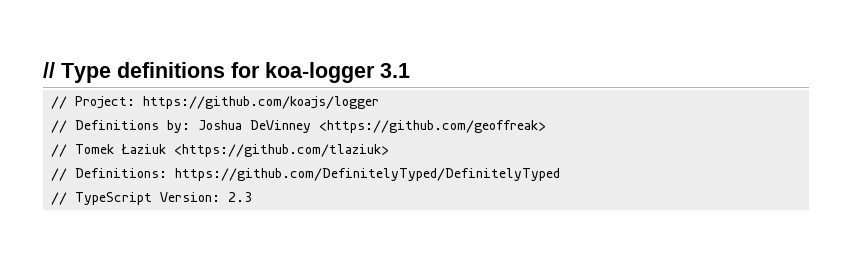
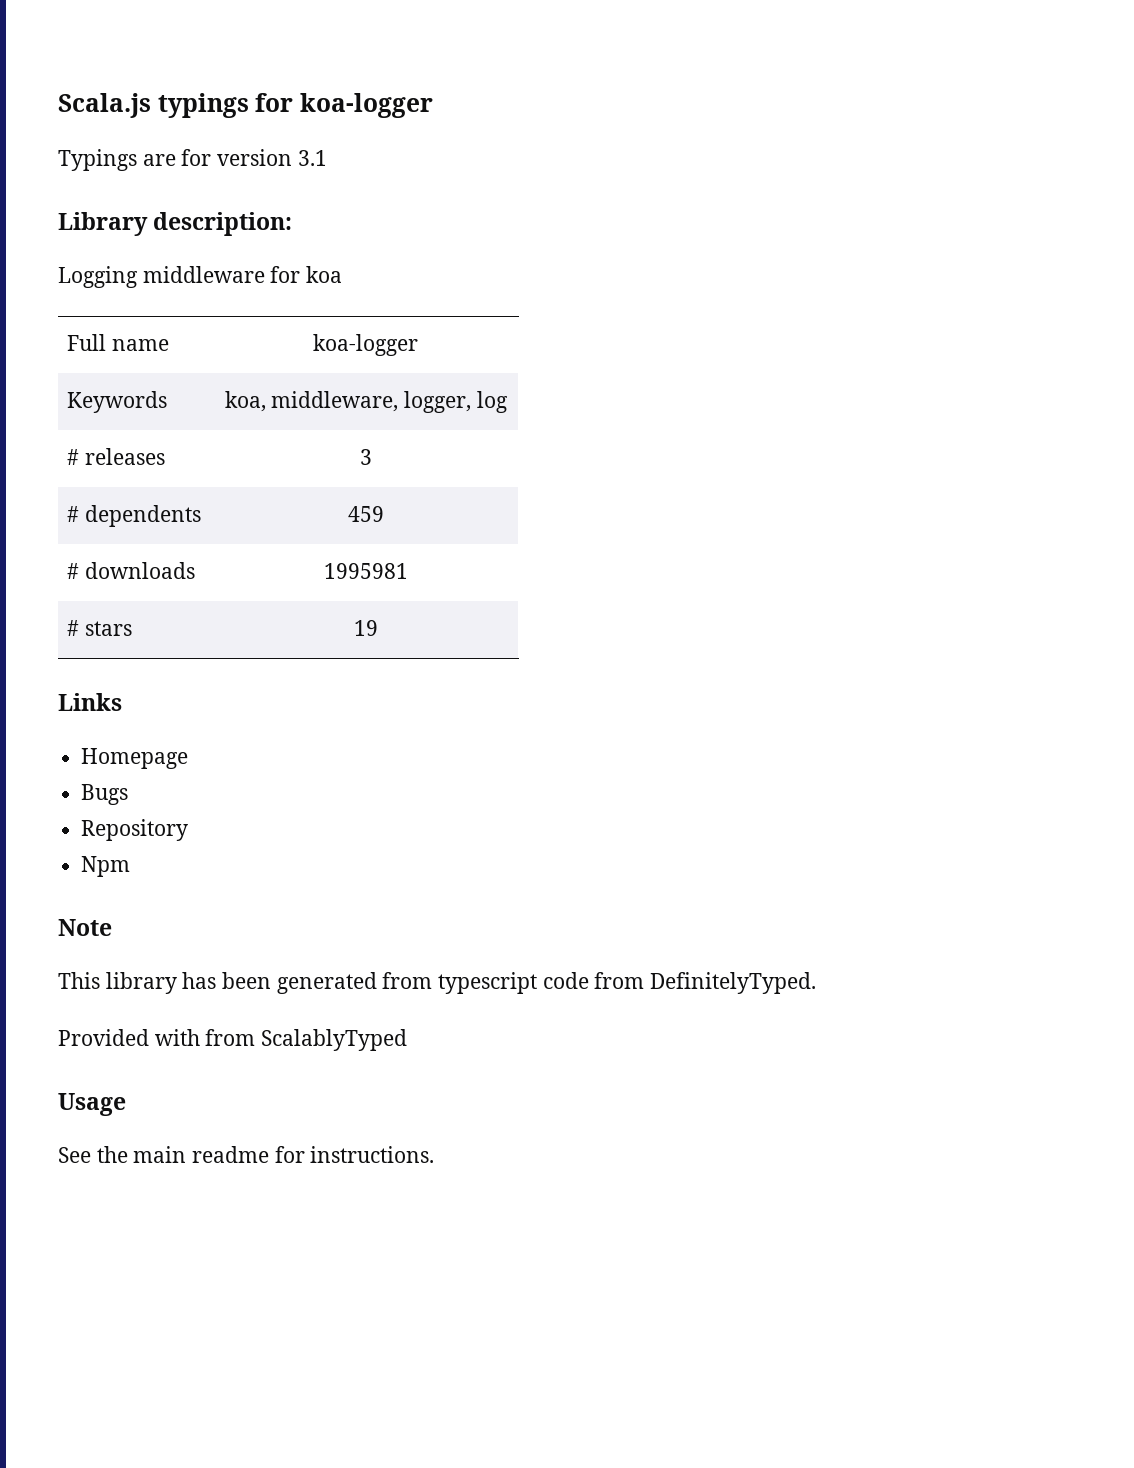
[43,62,225,83] // Type definitions -> [58,93,249,118] Scala.js typings
[380,63,410,78] [50,96,379,109] [50,120,546,133] [50,144,389,157] [50,168,560,181] [50,192,252,205] 3.1 // // Project: https://github.com/koajs/logger // // Definitions by: Joshua DeVinney <https://github.com/geoffreak> // // Tomek Łaziuk <https://github.com/tlaziuk> // // Definitions: https://github.com/DefinitelyTyped/DefinitelyTyped // // TypeScript Version: 2.3 -> [58,149,327,171] [58,212,293,236] [58,266,343,288] [66,334,169,351] [313,334,418,356] [66,391,167,413] [224,391,508,413] [66,448,165,465] [359,449,372,465] [66,505,201,527] [347,506,384,522] [66,562,195,579] [323,563,408,579] [66,620,132,636] [353,620,378,636] [58,693,122,711] [81,748,189,769] [81,784,129,805] [81,819,189,841] [81,856,131,877] [58,919,112,936] [58,972,817,994] [58,1029,408,1051] [58,1093,126,1116] [58,1146,435,1163] // Typings are for version 3.1 // Library description: // Logging middleware for koa // Full name | koa-logger // Keywords | koa, middleware, logger, log // # releases | 3 // # dependents | 459 // # downloads | 1995981 // # stars | 19 // Links // Homepage // Bugs // Repository // Npm // Note // This library has been generated from typescript code from DefinitelyTyped. // Provided with from ScalablyTyped // Usage // See the main readme for instructions.

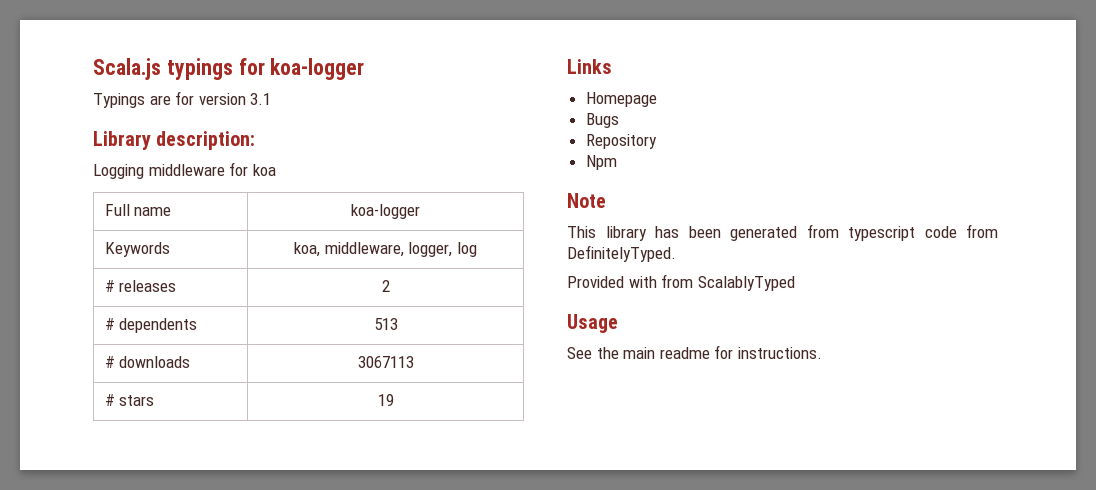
[359,449,372,465] 3 -> [381,280,390,292] 2
[347,506,384,522] 459 -> [373,318,398,330] 513
[323,563,408,579] 1995981 -> [357,356,414,368] 3067113

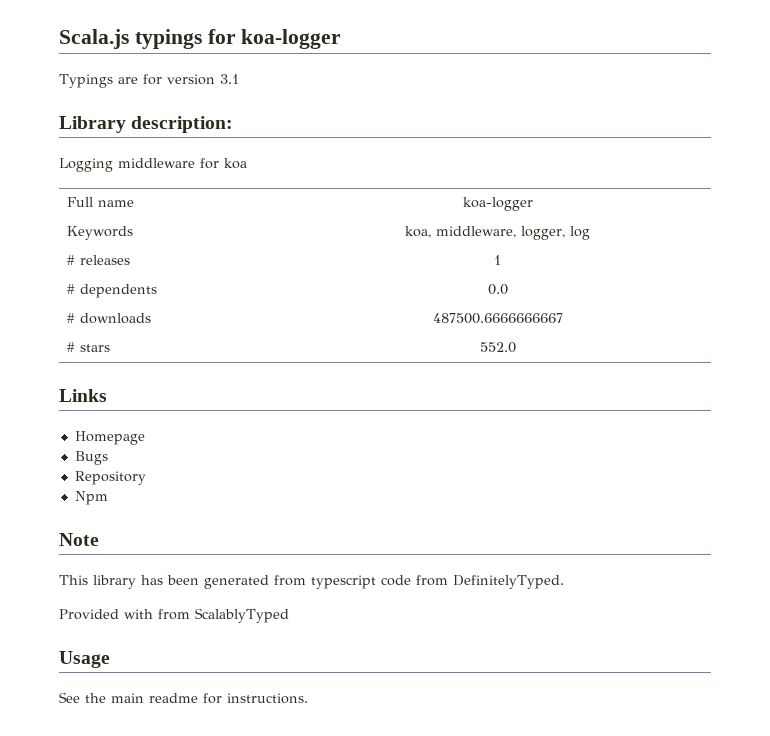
[381,280,390,292] 2 -> [493,255,501,265] 1
[373,318,398,330] 513 -> [487,284,508,295] 0.0
[357,356,414,368] 3067113 -> [432,313,563,324] 487500.6666666667
[377,394,394,406] 19 -> [479,342,516,353] 552.0

